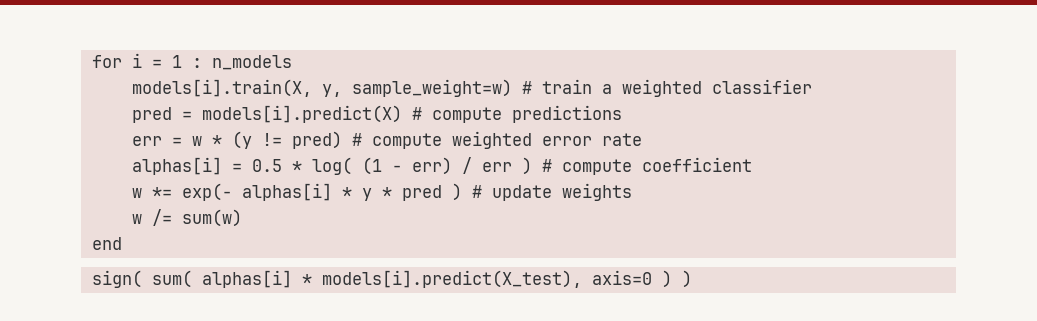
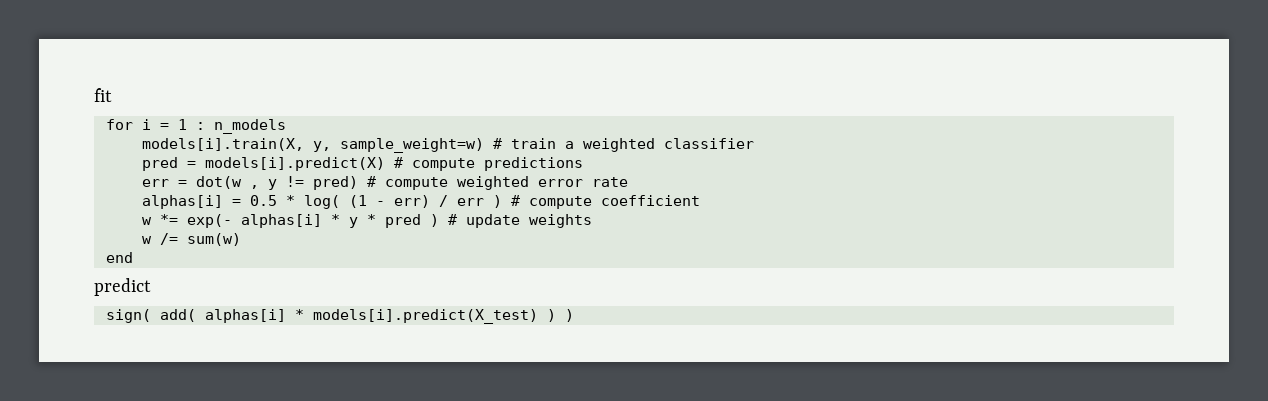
(91, 61) none -> [94,88,112,102] fit //
[191,131,252,149] w * (y -> [195,176,277,190] dot(w , y
(122, 243) none -> [94,278,151,296] // predict
[151,270,652,288] sum( alphas[i] * models[i].predict(X_test), axis=0 -> [159,309,538,324] add( alphas[i] * models[i].predict(X_test)

